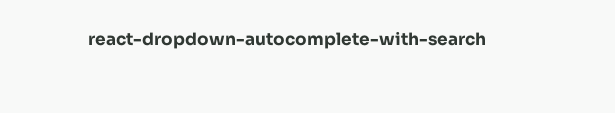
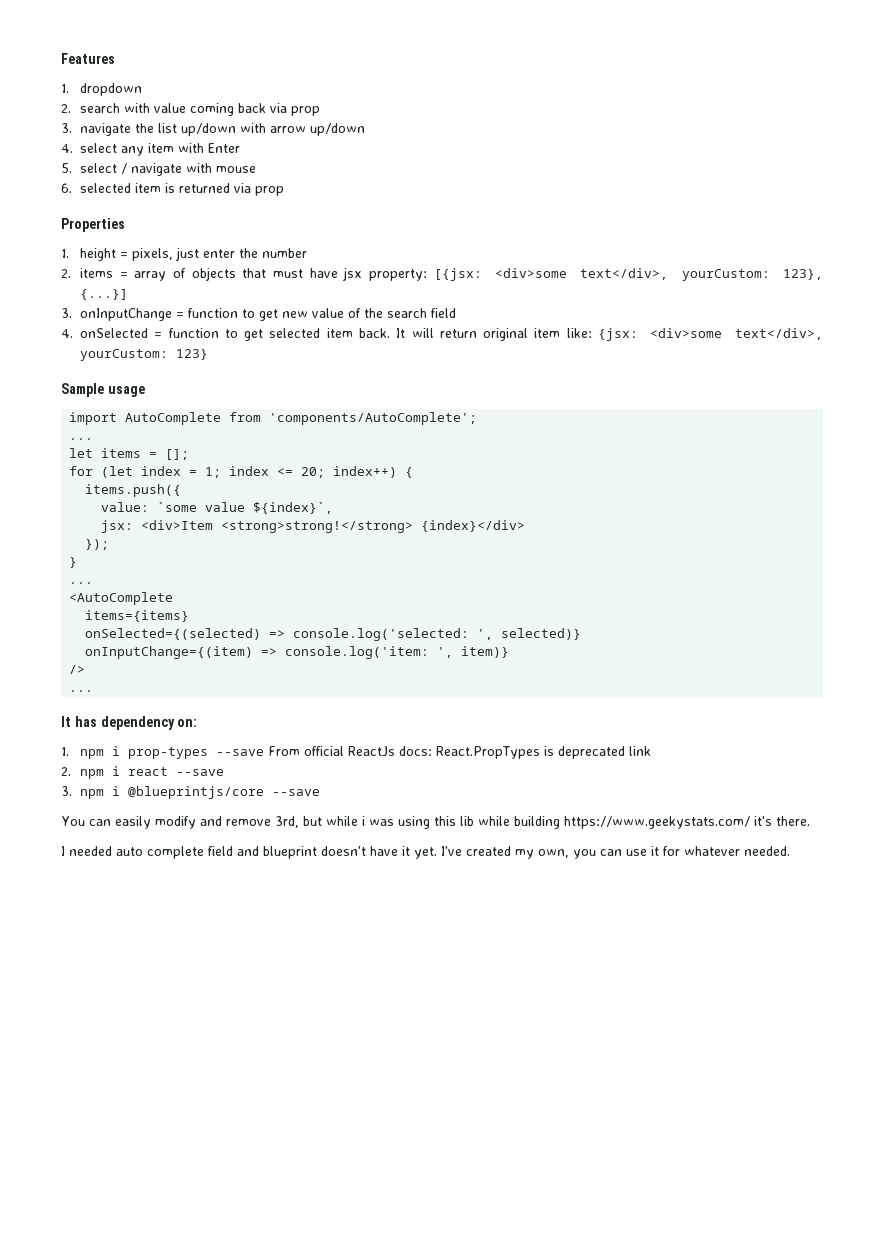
[88,31,486,49] react-dropdown-autocomplete-with-search -> [61,53,115,64] [61,83,142,96] [61,103,320,116] [61,123,365,136] [61,143,240,156] [61,163,256,176] [61,183,284,196] [61,218,125,232] [61,247,307,261] [61,267,824,281] [79,289,128,300] [61,308,456,321] [61,328,823,341] [80,349,208,361] [61,383,145,397] [69,412,478,425] [69,438,94,440] [69,448,190,460] [69,466,414,478] [85,484,182,497] [101,502,334,514] [101,520,526,533] [85,539,110,550] [69,557,78,568] [69,582,94,584] [69,592,174,605] [85,610,190,622] [85,628,582,641] [85,646,510,659] [69,665,86,674] [69,690,94,692] [61,716,198,730] [61,746,651,759] [61,766,224,779] [61,786,320,799] [61,816,810,829] [61,846,790,859] Features // 1. dropdown // 2. search with value coming back via prop // 3. navigate the list up/down with arrow up/down // 4. select any item with Enter // 5. select / navigate with mouse // 6. selected item is returned via prop // Properties // 1. height = pixels, just enter the number // 2. items = array of objects that must have jsx property: [{jsx: <div>some text</div>, yourCustom: 123}, {...}] // 3. onInputChange = function to get new value of the search field // 4. onSelected = function to get selected item back. It will return original item like: {jsx: <div>some text</div>, yourCustom: 123} // Sample usage // import AutoComplete from 'components/AutoComplete'; // ... // let items = []; // for (let index = 1; index <= 20; index++) { // items.push({ // value: `some value ${index}`, // jsx: <div>Item <strong>strong!</strong> {index}</div> // }); // } // ... // <AutoComplete // items={items} // onSelected={(selected) => console.log('selected: ', selected)} // onInputChange={(item) => console.log('item: ', item)} // /> // ... // It has dependency on: // 1. npm i prop-types --save From official ReactJs docs: React.PropTypes is deprecated link // 2. npm i react --save // 3. npm i @blueprintjs/core --save // You can easily modify and remove 3rd, but while i was using this lib while building https://www.geekystats.com/ it's there. // I needed auto complete field and blueprint doesn't have it yet. I've created my own, you can use it for whatever needed.

